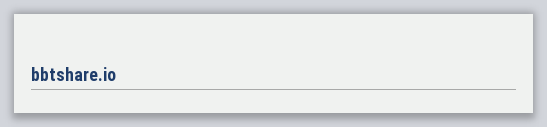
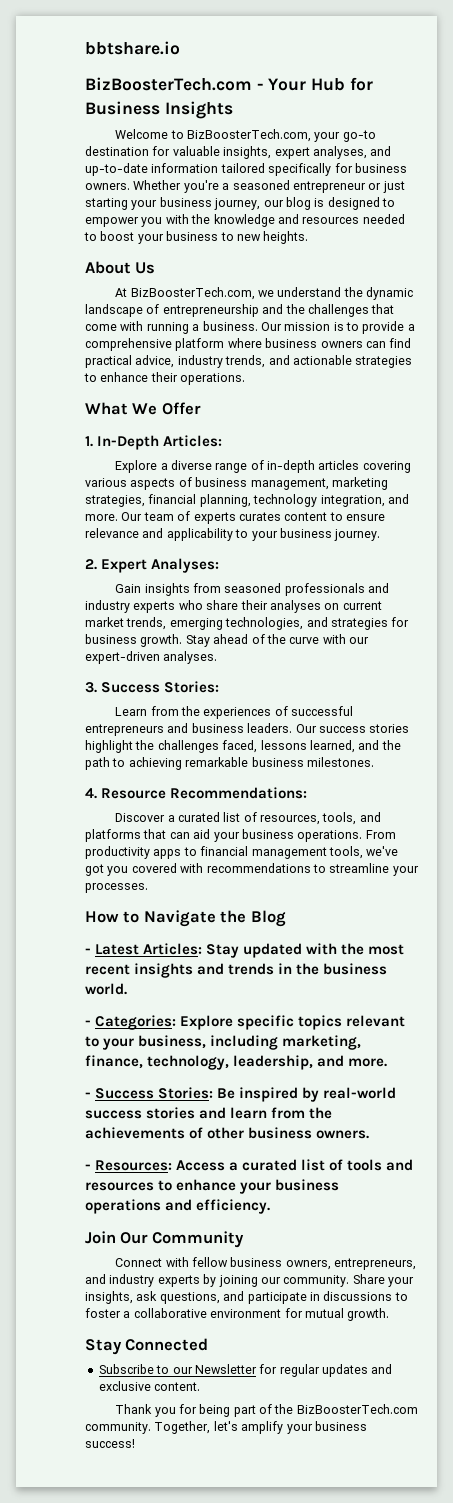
(116, 74) none -> [85,77,373,91] [85,101,233,119] [115,129,376,142] [85,146,392,159] [85,163,407,176] [85,180,405,193] [85,197,395,210] [85,214,405,227] [84,231,309,244] [85,261,156,274] [115,287,414,300] [85,304,395,317] [85,321,415,334] [85,338,412,351] [85,355,413,368] [84,372,246,385] [85,402,201,415] [85,435,223,450] [115,460,411,473] [85,477,388,490] [85,494,409,507] [85,511,385,524] [85,528,381,541] [85,558,220,573] [115,583,390,596] [85,600,382,613] [85,617,410,630] [85,634,369,647] [85,651,218,664] [85,681,220,693] [115,706,354,719] [85,723,410,736] [85,740,401,753] [85,757,374,770] [85,787,308,799] [115,812,381,825] [85,829,396,842] [85,846,399,859] [85,863,419,876] [85,883,148,893] [85,910,286,927] [85,943,405,958] [85,963,388,978] [85,983,127,995] [85,1015,406,1030] [85,1035,362,1050] [85,1055,388,1070] [85,1087,397,1102] [85,1107,333,1119] [85,1127,370,1139] [85,1159,414,1171] [85,1179,340,1194] [85,1199,271,1214] [85,1231,244,1248] [115,1257,417,1270] [85,1274,414,1287] [85,1291,408,1304] [85,1308,390,1321] [85,1338,209,1355] [98,1364,393,1377] [98,1381,201,1391] [115,1404,418,1417] [85,1421,367,1434] [85,1439,135,1448] // BizBoosterTech.com - Your Hub for Business Insights // Welcome to BizBoosterTech.com, your go-to destination for valuable insights, expert analyses, and up-to-date information tailored specifically for business owners. Whether you're a seasoned entrepreneur or just starting your business journey, our blog is designed to empower you with the knowledge and resources needed to boost your business to new heights. // About Us // At BizBoosterTech.com, we understand the dynamic landscape of entrepreneurship and the challenges that come with running a business. Our mission is to provide a comprehensive platform where business owners can find practical advice, industry trends, and actionable strategies to enhance their operations. // What We Offer // 1. In-Depth Articles: // Explore a diverse range of in-depth articles covering various aspects of business management, marketing strategies, financial planning, technology integration, and more. Our team of experts curates content to ensure relevance and applicability to your business journey. // 2. Expert Analyses: // Gain insights from seasoned professionals and industry experts who share their analyses on current market trends, emerging technologies, and strategies for business growth. Stay ahead of the curve with our expert-driven analyses. // 3. Success Stories: // Learn from the experiences of successful entrepreneurs and business leaders. Our success stories highlight the challenges faced, lessons learned, and the path to achieving remarkable business milestones. // 4. Resource Recommendations: // Discover a curated list of resources, tools, and platforms that can aid your business operations. From productivity apps to financial management tools, we've got you covered with recommendations to streamline your processes. // How to Navigate the Blog // - Latest Articles: Stay updated with the most recent insights and trends in the business world. // - Categories: Explore specific topics relevant to your business, including marketing, finance, technology, leadership, and more. // - Success Stories: Be inspired by real-world success stories and learn from the achievements of other business owners. // - Resources: Access a curated list of tools and resources to enhance your business operations and efficiency. // Join Our Community // Connect with fellow business owners, entrepreneurs, and industry experts by joining our community. Share your insights, ask questions, and participate in discussions to foster a collaborative environment for mutual growth. // Stay Connected // Subscribe to our Newsletter for regular updates and exclusive content. // Thank you for being part of the BizBoosterTech.com community. Together, let's amplify your business success!

